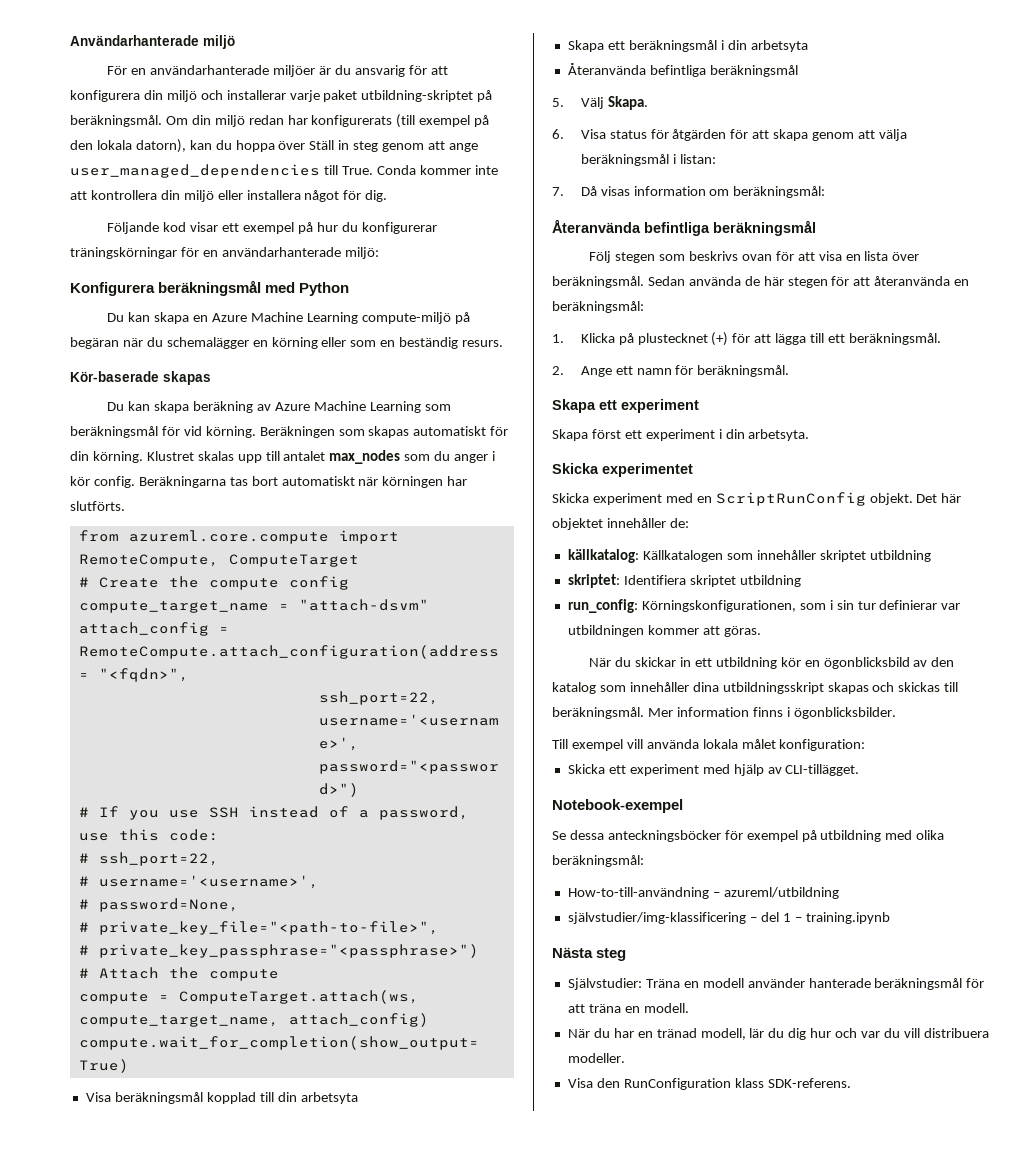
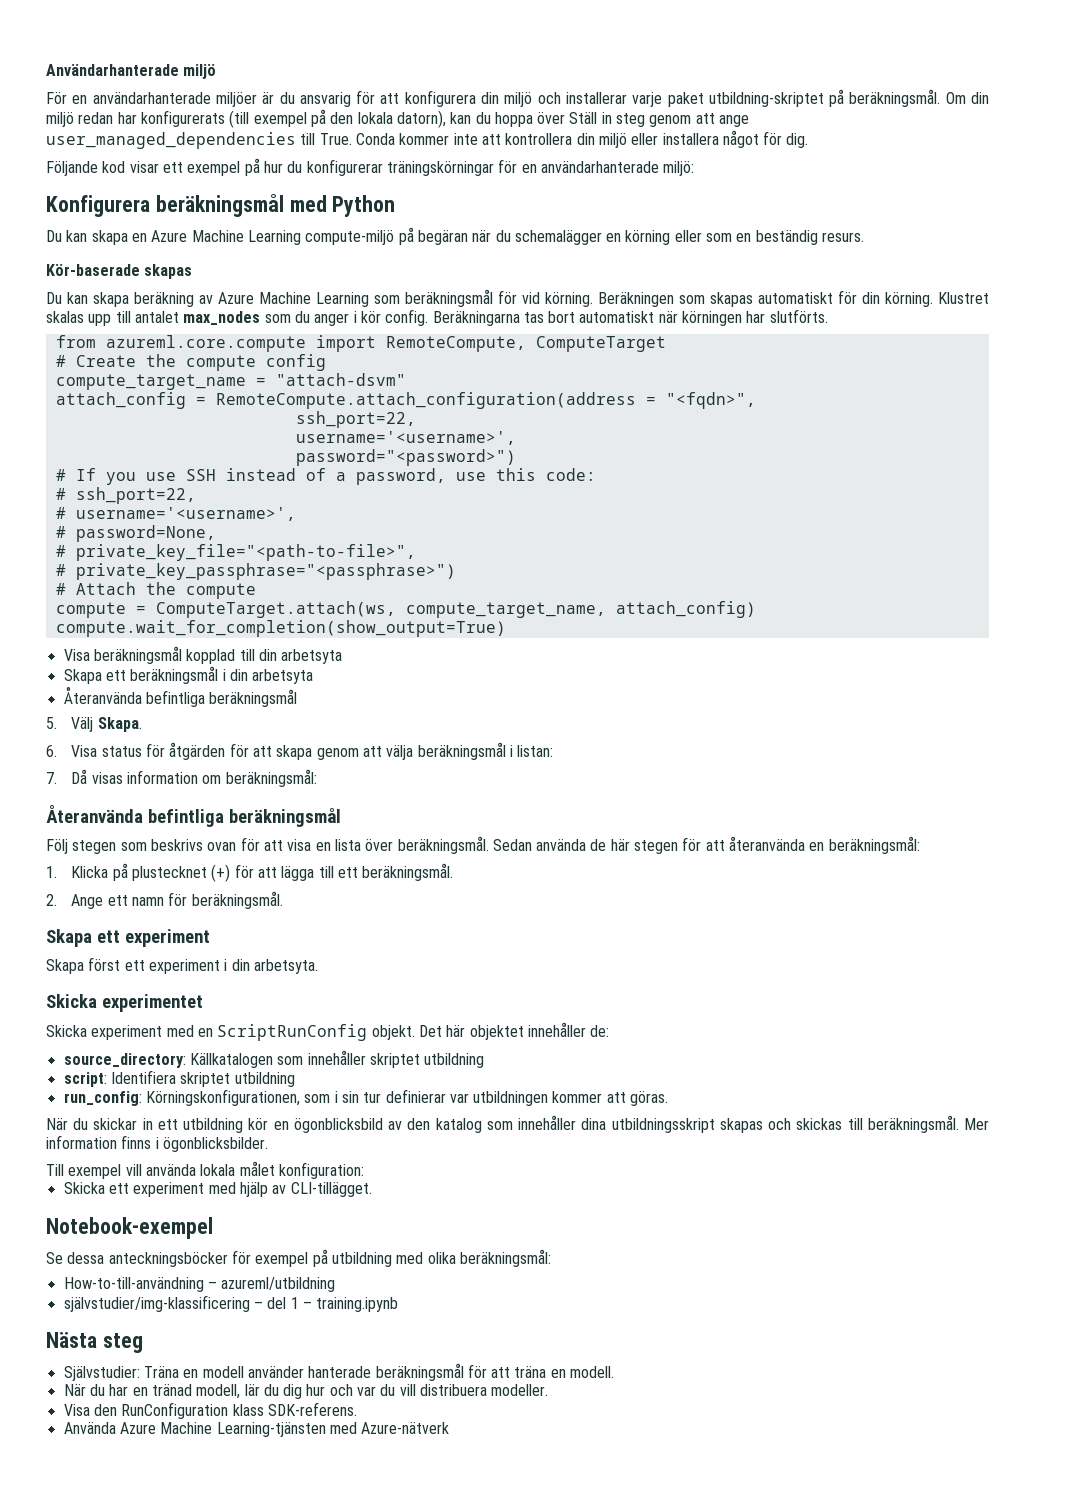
[567,549,639,563] källkatalog: -> [63,1053,186,1068] source_directory:
[567,574,620,588] skriptet: -> [63,1072,107,1087] script:
(851, 1083) none -> [63,1422,450,1437] // Använda Azure Machine Learning-tjänsten med Azure-nätverk

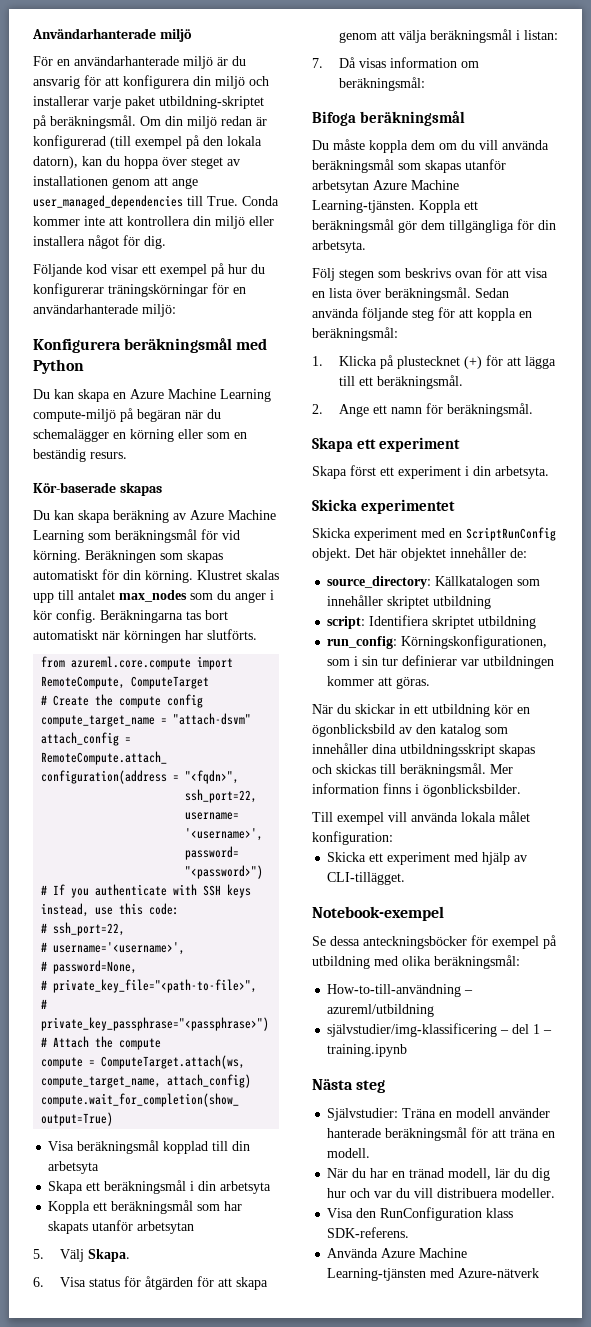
[215,92,257,107] miljöer -> [183,56,213,69] miljö
[117,110,225,127] har konfigurerats -> [256,117,267,126] [33,135,106,149] är konfigurerad
[569,112,646,127] Ställ in steg -> [191,157,240,169] [33,176,108,186] steget av installationen
[145,468,446,485] use SSH instead of a password, -> [95,884,252,898] [41,903,90,917] authenticate with SSH keys instead,
[63,686,298,707] Återanvända befintliga beräkningsmål -> [48,1200,243,1214] [48,1220,195,1234] Koppla ett beräkningsmål som har skapats utanför arbetsytan
[46,805,341,827] Återanvända befintliga beräkningsmål -> [312,111,465,126] [312,139,549,153] [312,159,506,173] [312,180,459,193] [312,200,478,213] [312,219,556,233] [312,240,366,253] Bifoga beräkningsmål // Du måste koppla dem om du vill använda beräkningsmål som skapas utanför arbetsytan Azure Machine Learning-tjänsten. Koppla ett beräkningsmål gör dem tillgängliga för din arbetsyta.
[590,836,806,854] de här stegen för att återanvända -> [362,307,516,321] följande steg för att koppla

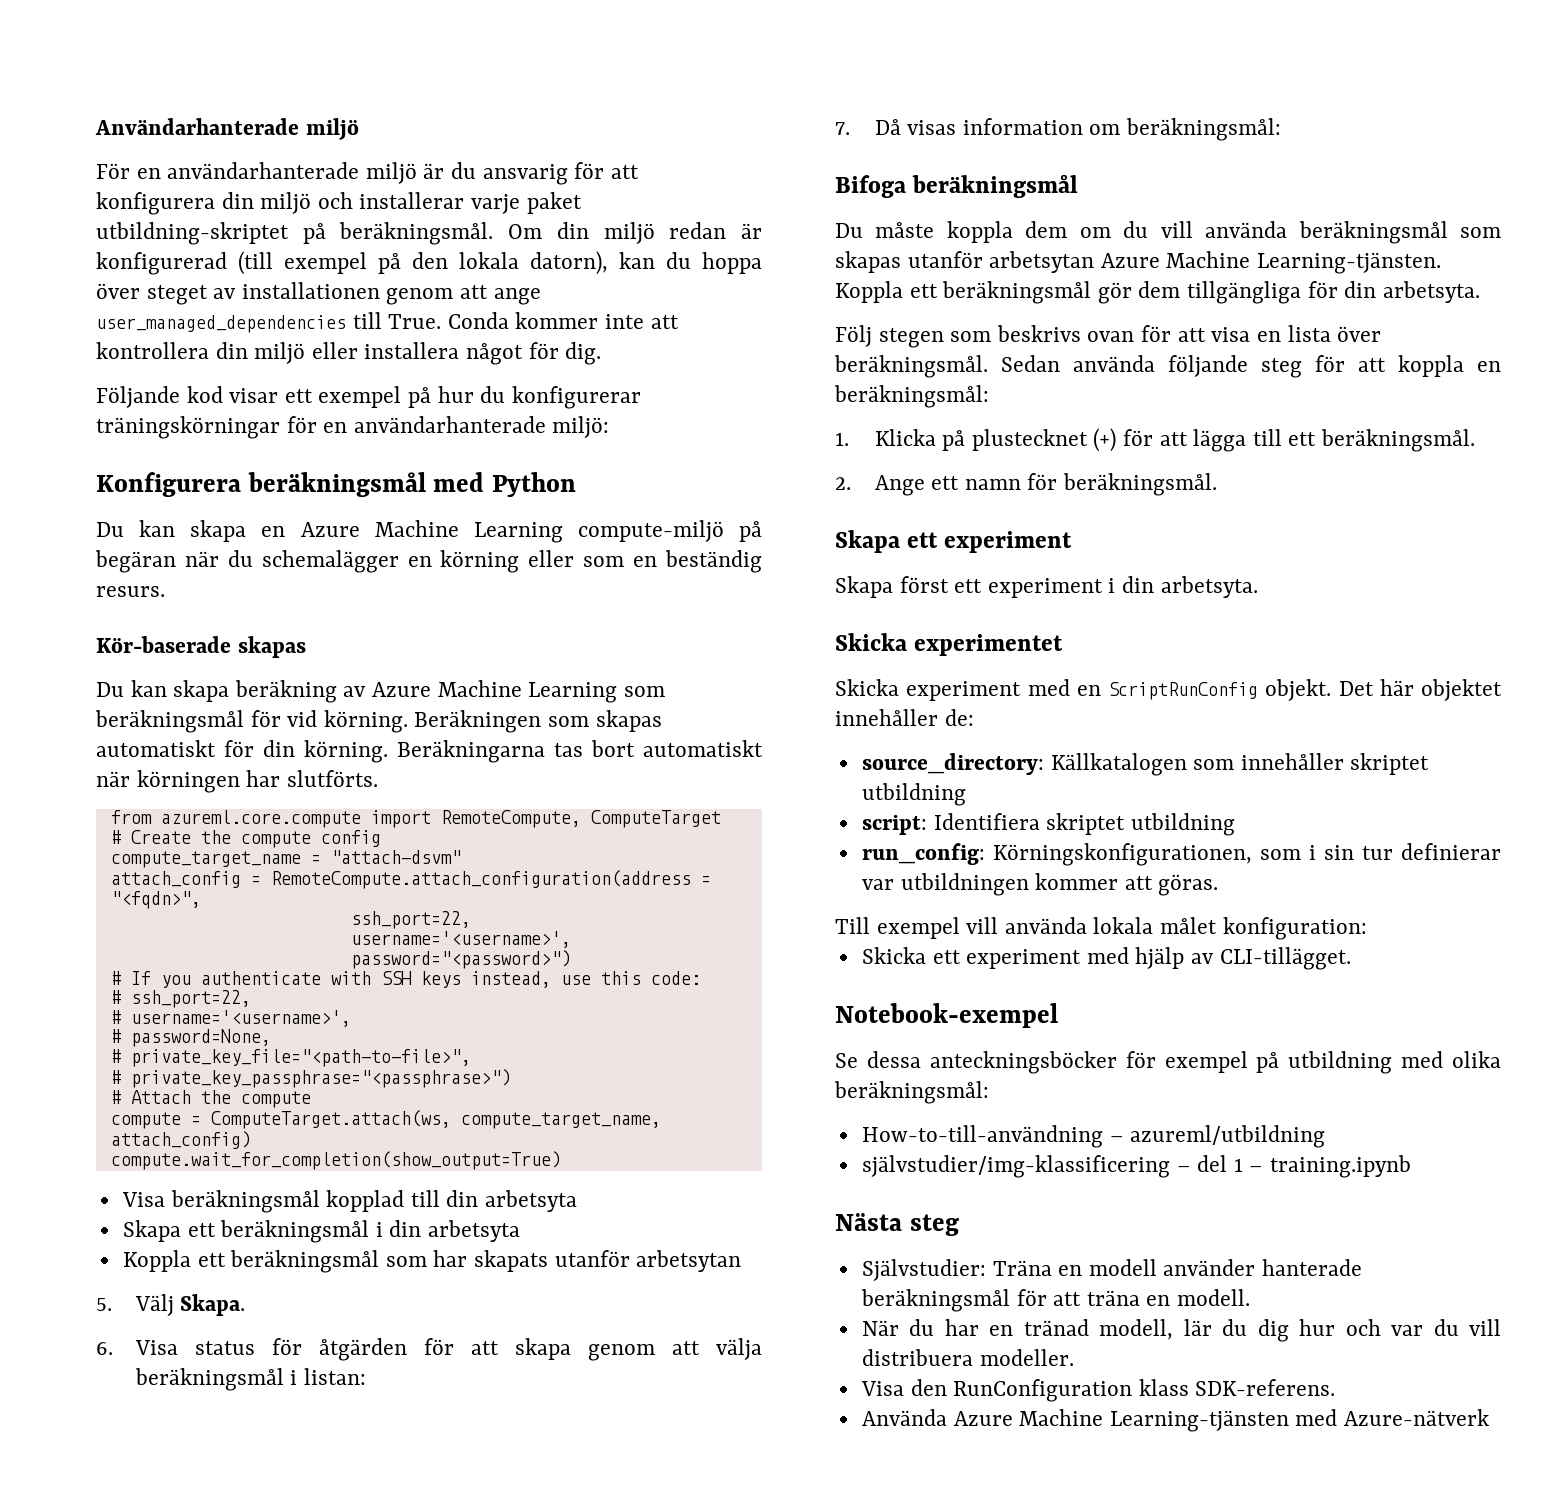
[197,570,279,580] [33,590,274,603] [33,609,96,623] Klustret skalas upp till antalet max_nodes som du anger i kör config. -> (388, 751) none
[312,704,530,717] [312,724,508,737] [312,743,535,757] [312,763,513,777] [312,783,521,797] // När du skickar in ett utbildning kör en ögonblicksbild av den katalog som innehåller dina utbildningsskript skapas och skickas till beräkningsmål. Mer information finns i ögonblicksbilder. -> (1219, 885) none

